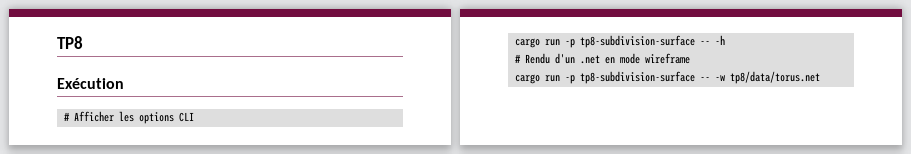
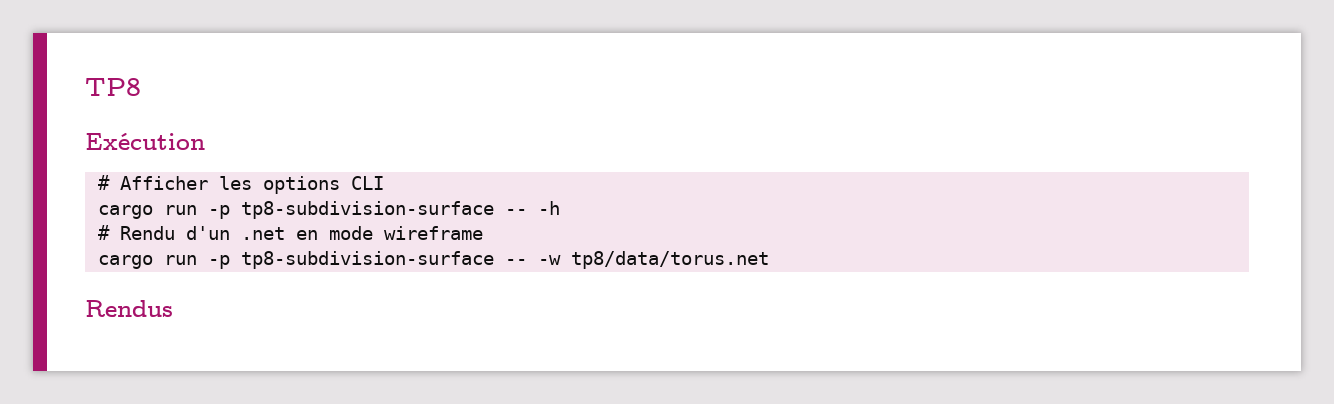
(820, 77) none -> [85,300,173,317] // Rendus

